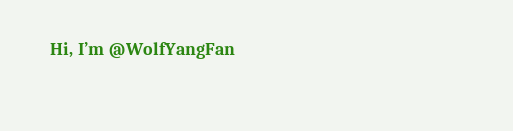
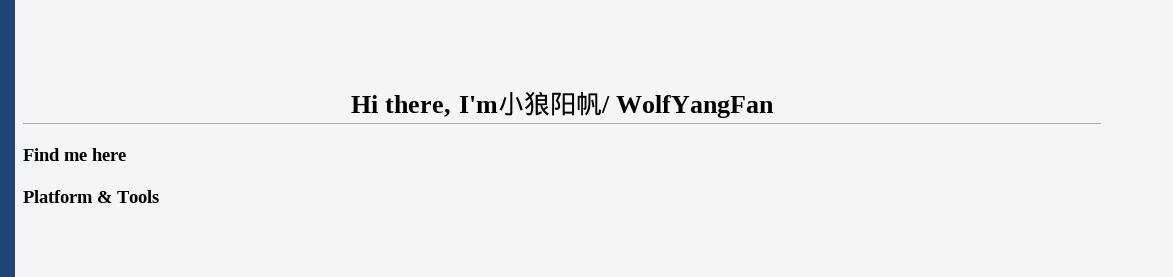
[50,42,235,59] Hi, I’m @WolfYangFan -> [351,91,774,118] [23,148,126,161] [23,190,159,203] Hi there, I'm小狼阳帆/ WolfYangFan // Find me here // Platform & Tools

